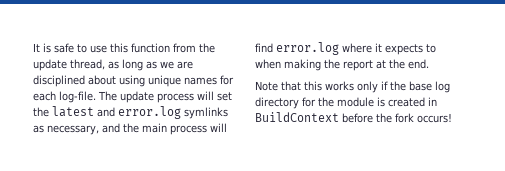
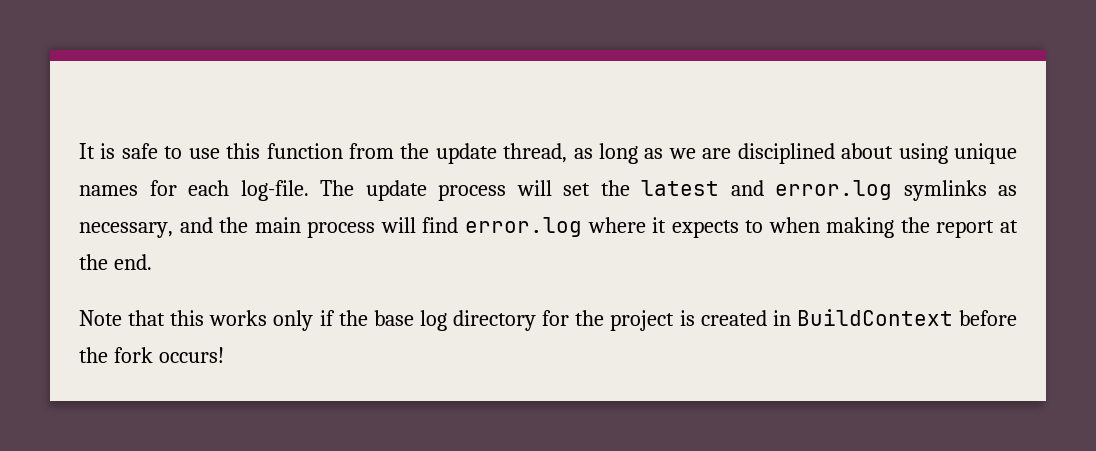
[337,97,374,107] module -> [610,310,675,331] project

